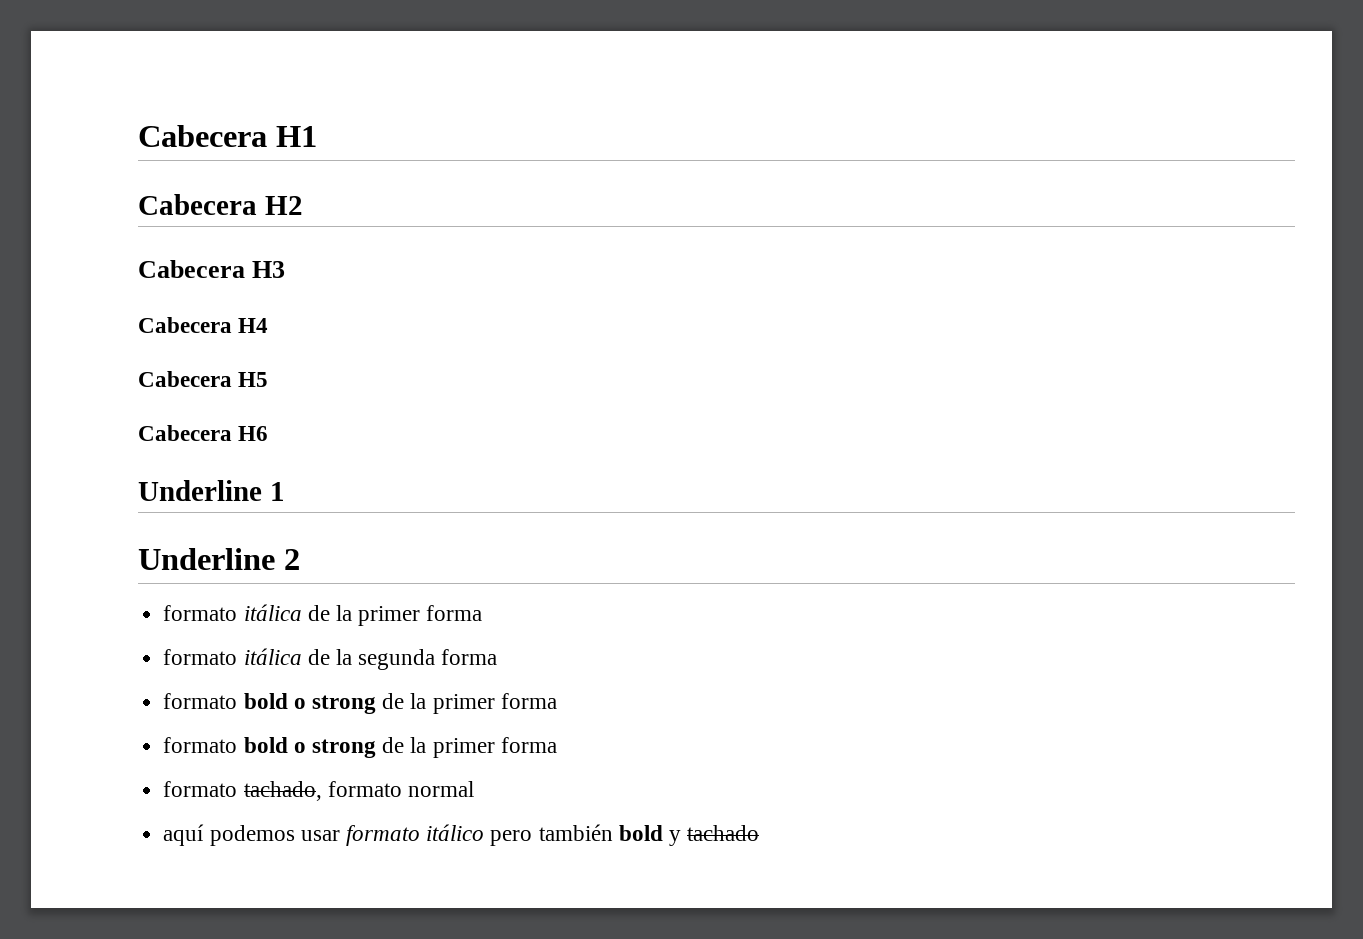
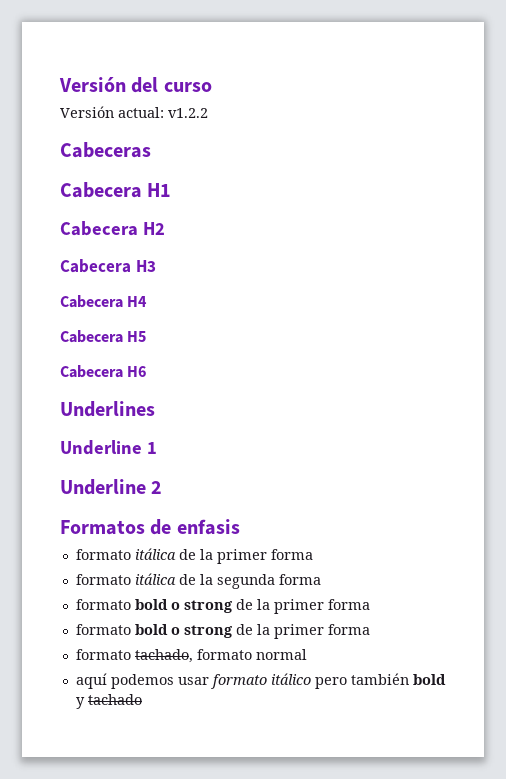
(138, 136) none -> [59,77,212,93] [60,106,208,118] [60,142,151,158] Versión del curso // Versión actual: v1.2.2 // Cabeceras //
(269, 433) none -> [60,401,155,417] // Underlines
(300, 559) none -> [60,519,240,535] // Formatos de enfasis

